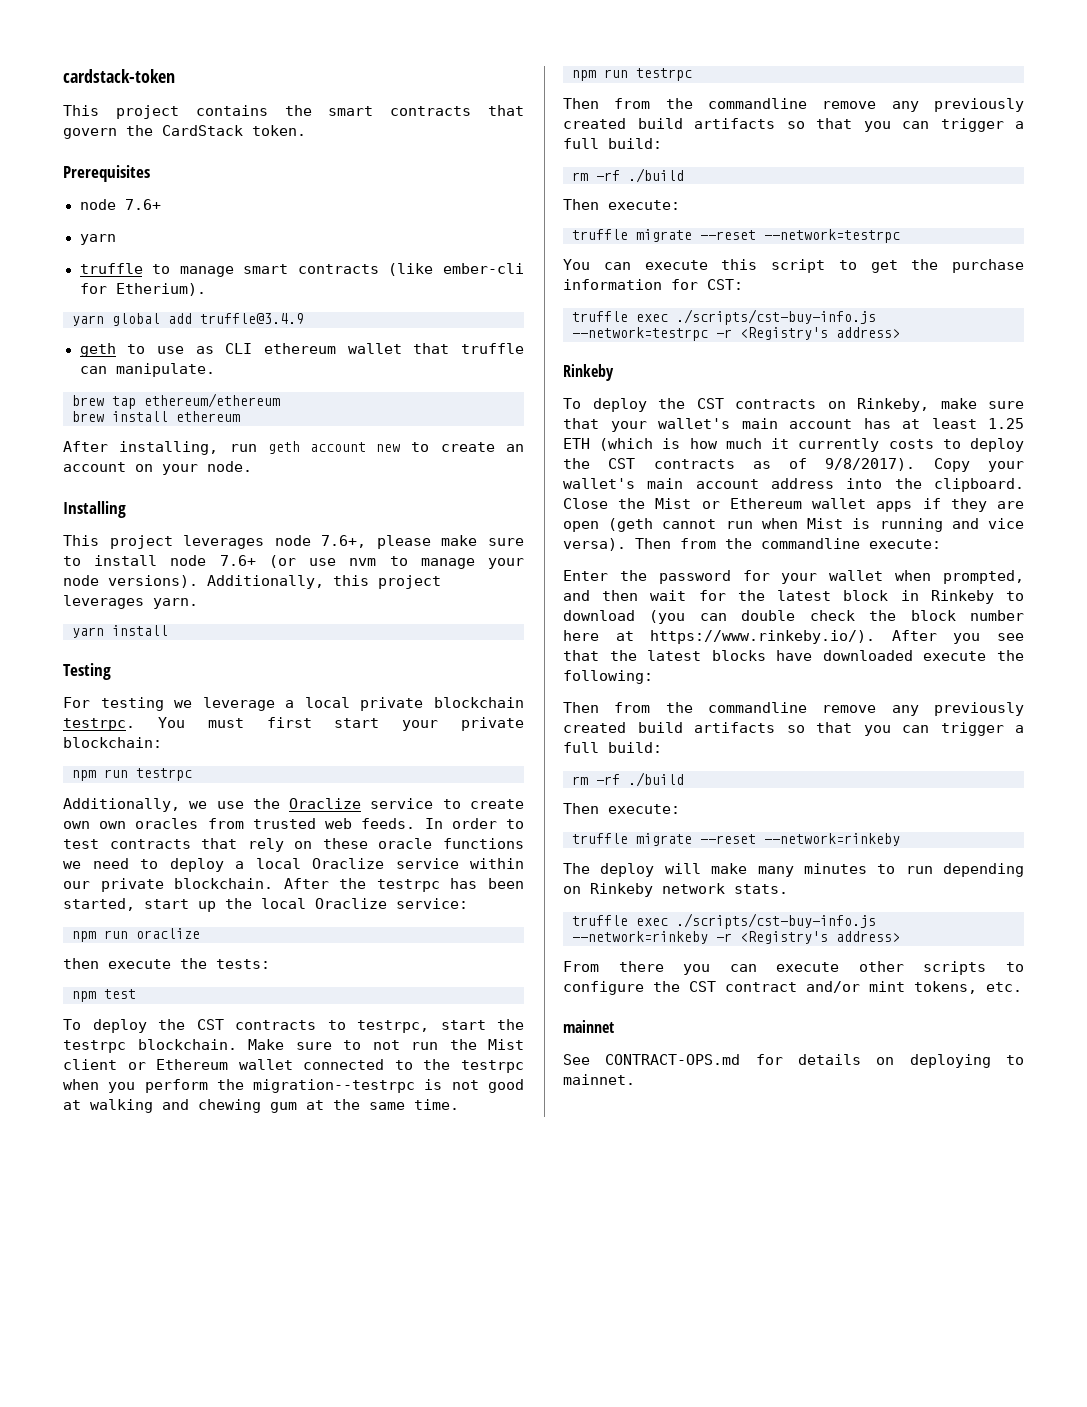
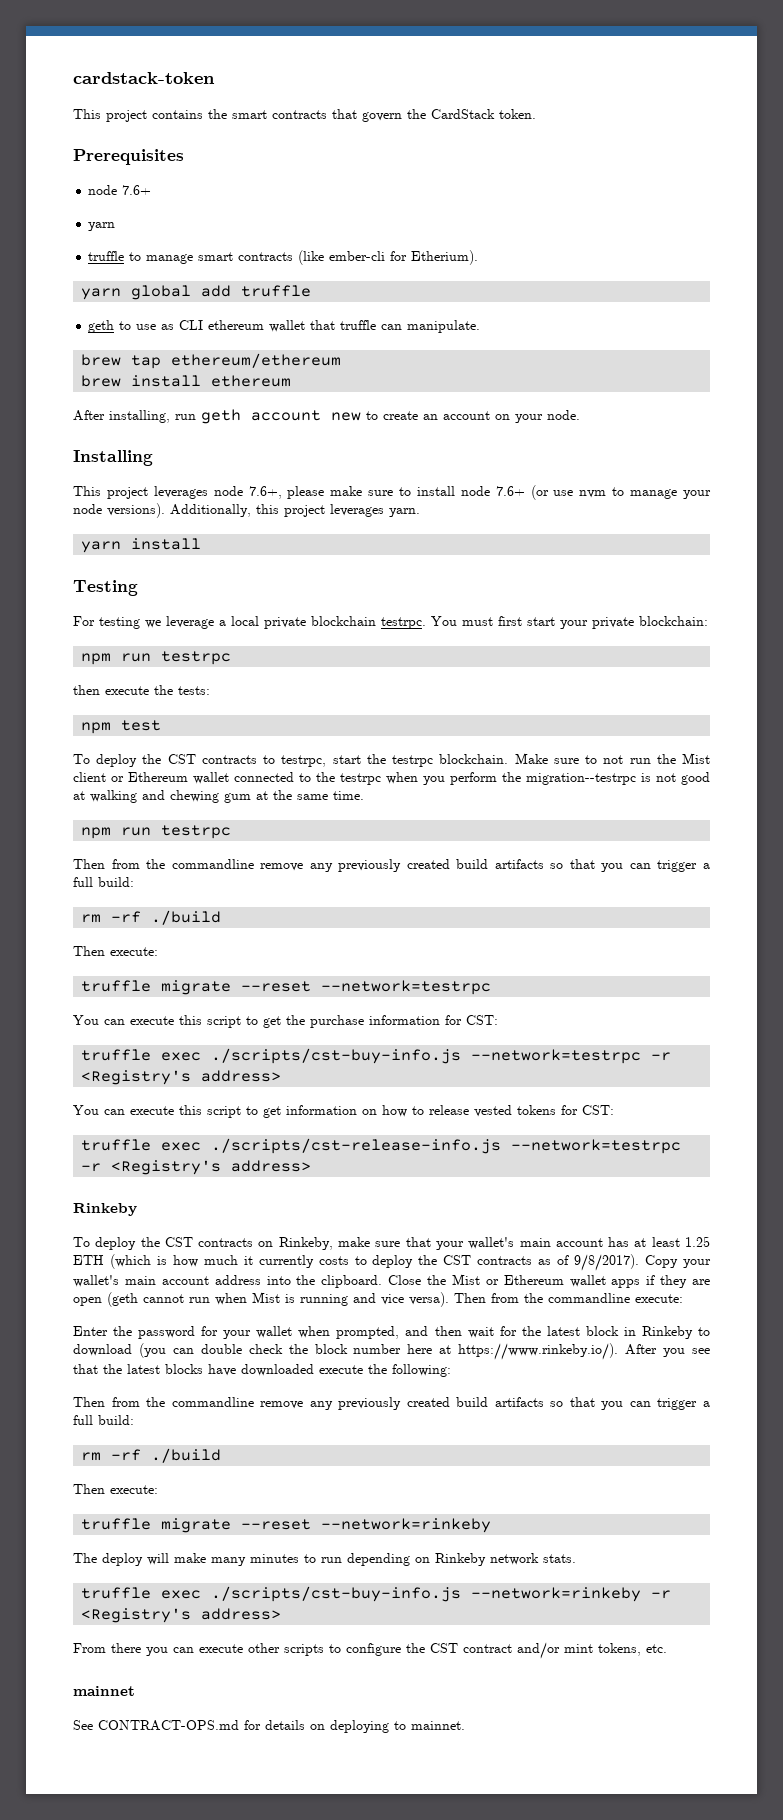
[200,313,304,324] truffle@3.4.9 -> [241,285,312,297] truffle
[63,798,524,812] [63,818,524,829] [63,838,524,852] [63,858,524,872] [63,878,524,892] [63,898,468,912] [72,928,200,942] // Additionally, we use the Oraclize service to create own own oracles from trusted web feeds. In order to test contracts that rely on these oracle functions we need to deploy a local Oraclize service within our private blockchain. After the testrpc has been started, start up the local Oraclize service: // npm run oraclize -> (232, 658) none
(900, 332) none -> [73,1105,614,1118] [81,1138,682,1154] [81,1160,312,1175] // You can execute this script to get information on how to release vested tokens for CST: // truffle exec ./scripts/cst-release-info.js --network=testrpc -r <Registry's address>

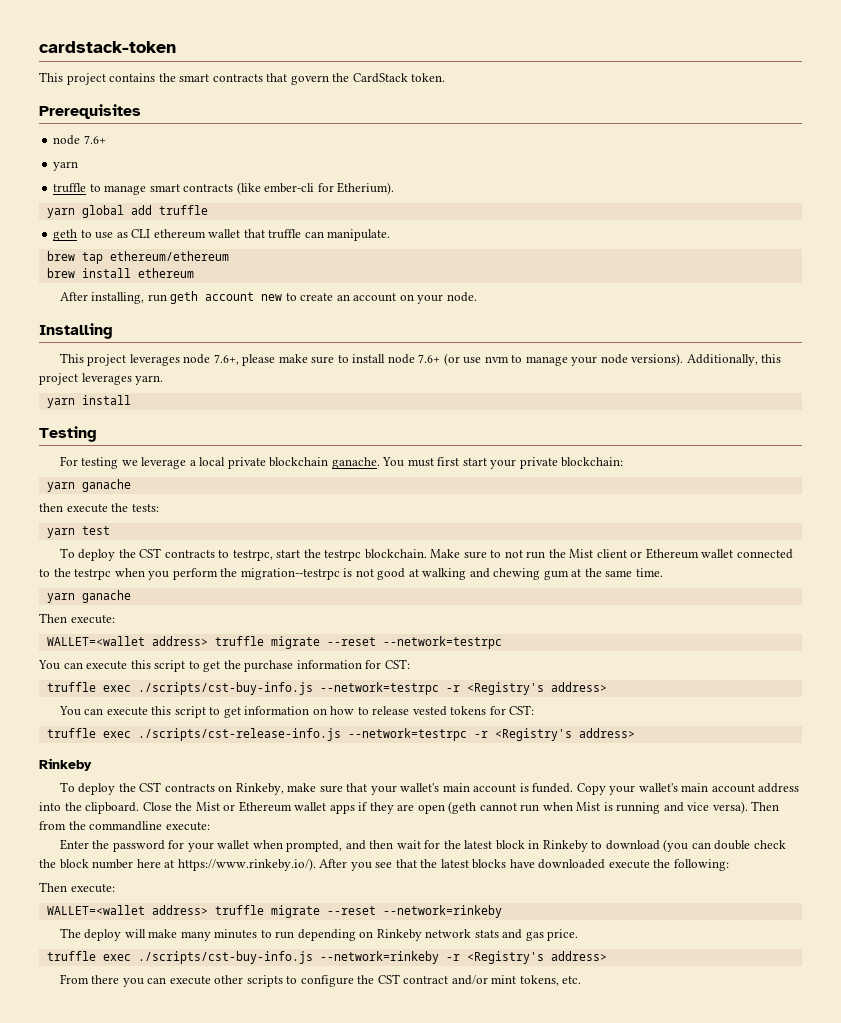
[381,617,426,629] testrpc. -> [331,457,380,469] ganache.
[81,651,232,665] npm run testrpc -> [46,479,131,492] yarn ganache
[81,722,112,734] npm -> [46,528,75,538] yarn
[81,825,232,839] [73,859,710,872] [73,877,134,887] [81,910,222,925] [73,946,158,956] npm run testrpc // Then from the commandline remove any previously created build artifacts so that you can trigger a full build: // rm -rf ./build // Then execute: // -> [46,590,131,603] [39,613,115,624] [46,636,208,646] yarn ganache // Then execute: // WALLET=<wallet address>
[608,1236,710,1247] [73,1254,640,1271] has at least 1.25 ETH (which is how much it currently costs to deploy the CST contracts as of 9/8/2017). -> [519,783,574,793] is funded.
[73,1397,710,1410] [73,1415,134,1425] [81,1448,222,1463] [73,1484,158,1494] // Then from the commandline remove any previously created build artifacts so that you can trigger a full build: // rm -rf ./build // Then execute: // -> [39,882,115,893] [46,905,208,915] // Then execute: // WALLET=<wallet address>
[543,1554,576,1563] stats. -> [474,929,579,941] stats and gas price.
[73,1686,135,1696] [73,1720,465,1733] // mainnet // See CONTRACT-OPS.md for details on deploying to mainnet. -> (582, 980) none

